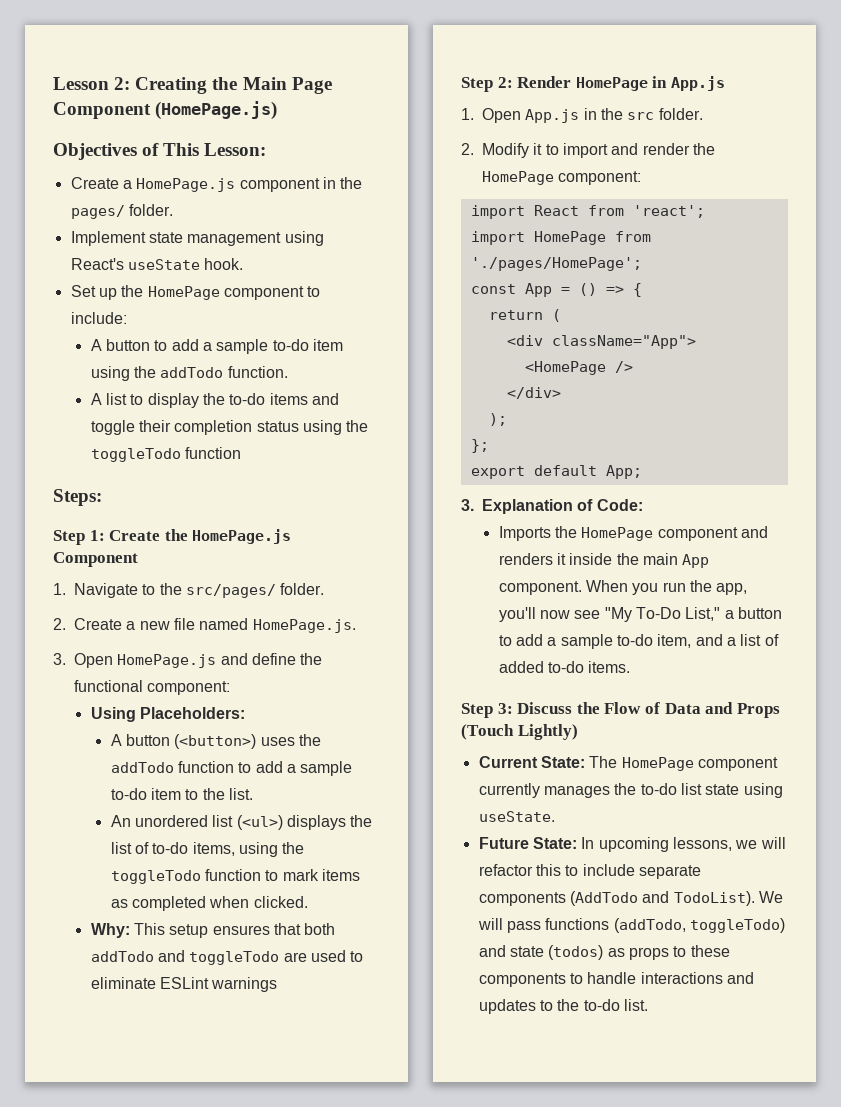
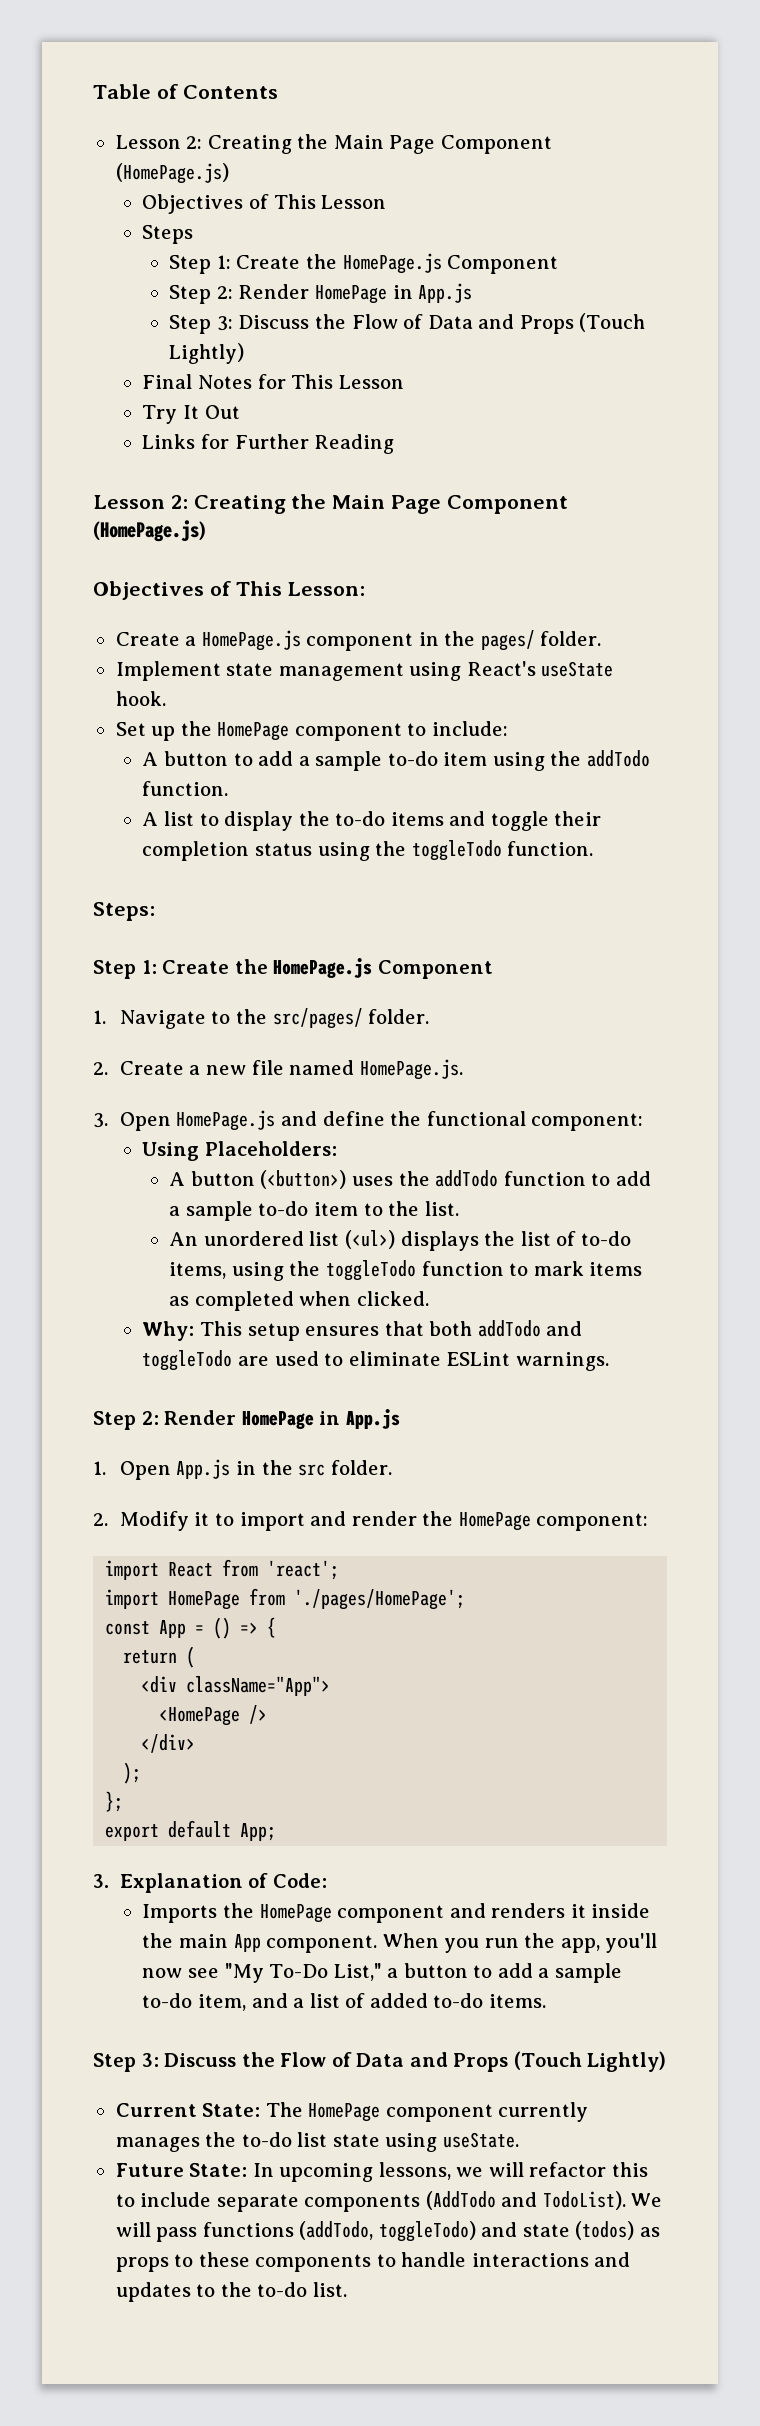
(53, 83) none -> [93,84,278,99] [115,134,552,154] [115,163,229,184] [142,194,387,214] [142,225,194,244] [169,253,559,274] [169,283,473,304] [169,313,646,334] [169,343,245,364] [142,374,404,389] [142,405,240,424] [142,434,395,454] Table of Contents // Lesson 2: Creating the Main Page Component (HomePage.js) // Objectives of This Lesson // Steps // Step 1: Create the HomePage.js Component // Step 2: Render HomePage in App.js // Step 3: Discuss the Flow of Data and Props (Touch Lightly) // Final Notes for This Lesson // Try It Out // Links for Further Reading //
[185,447,242,459] function -> [507,841,594,856] function.
[211,977,278,992] warnings -> [515,1352,609,1371] warnings.

